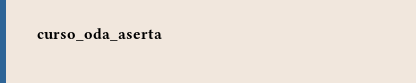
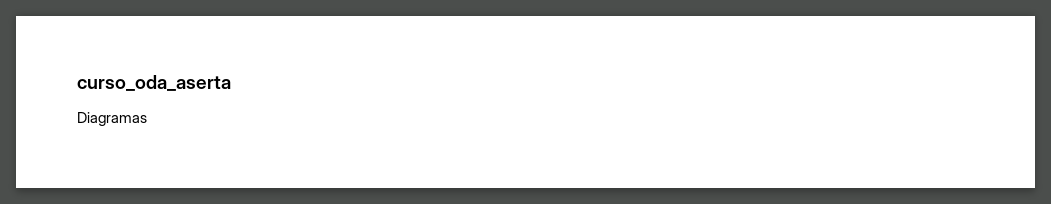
(162, 34) none -> [77,112,147,126] // Diagramas

